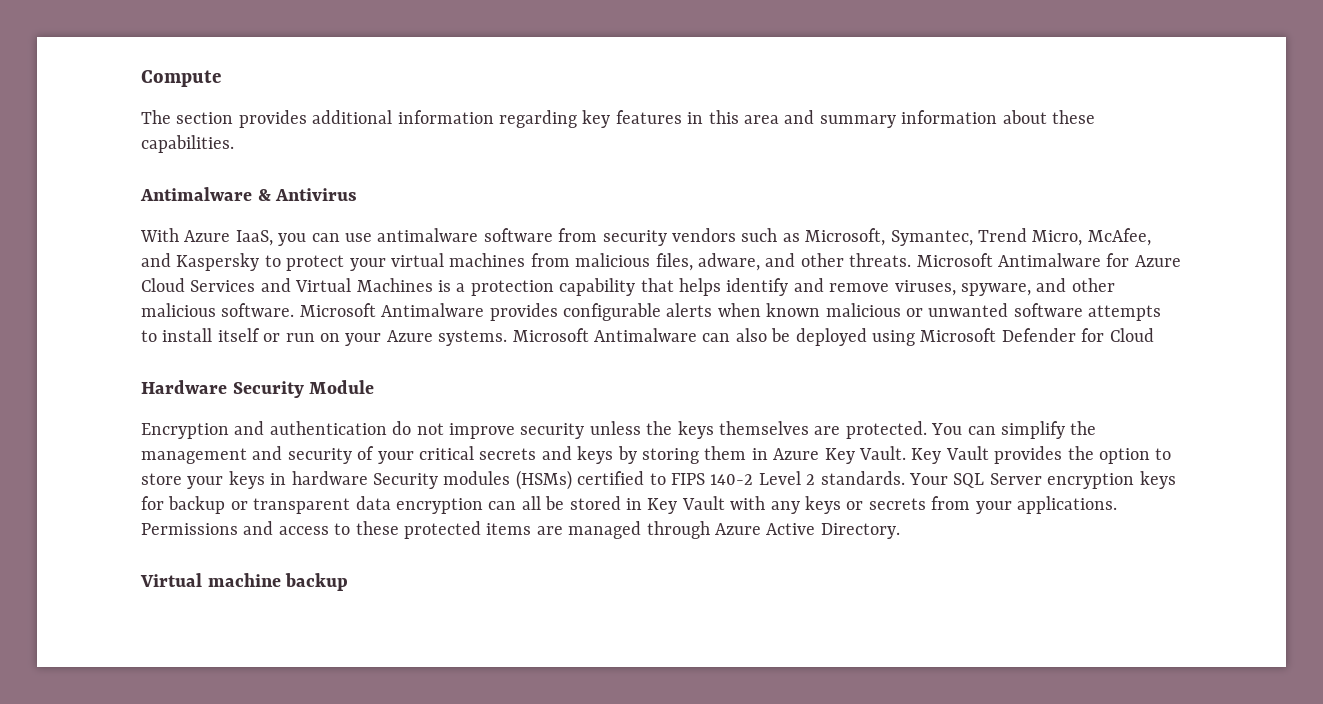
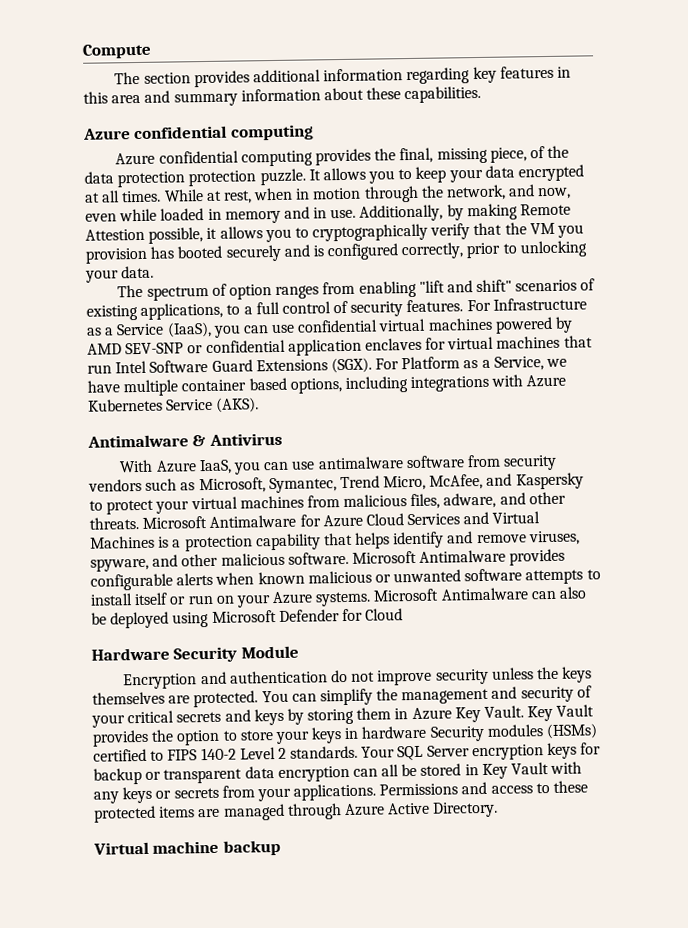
(234, 144) none -> [83,124,314,141] [115,145,570,167] [84,164,585,188] [84,184,572,204] [85,203,572,224] [85,222,585,244] [85,240,587,264] [85,265,155,283] [117,278,596,301] [86,297,587,321] [86,316,574,338] [87,335,593,356] [87,356,568,374] [87,374,567,397] [88,397,260,413] // Azure confidential computing // Azure confidential computing provides the final, missing piece, of the data protection protection puzzle. It allows you to keep your data encrypted at all times. While at rest, when in motion through the network, and now, even while loaded in memory and in use. Additionally, by making Remote Attestion possible, it allows you to cryptographically verify that the VM you provision has booted securely and is configured correctly, prior to unlocking your data. // The spectrum of option ranges from enabling "lift and shift" scenarios of existing applications, to a full control of security features. For Infrastructure as a Service (IaaS), you can use confidential virtual machines powered by AMD SEV-SNP or confidential application enclaves for virtual machines that run Intel Software Guard Extensions (SGX). For Platform as a Service, we have multiple container based options, including integrations with Azure Kubernetes Service (AKS).

